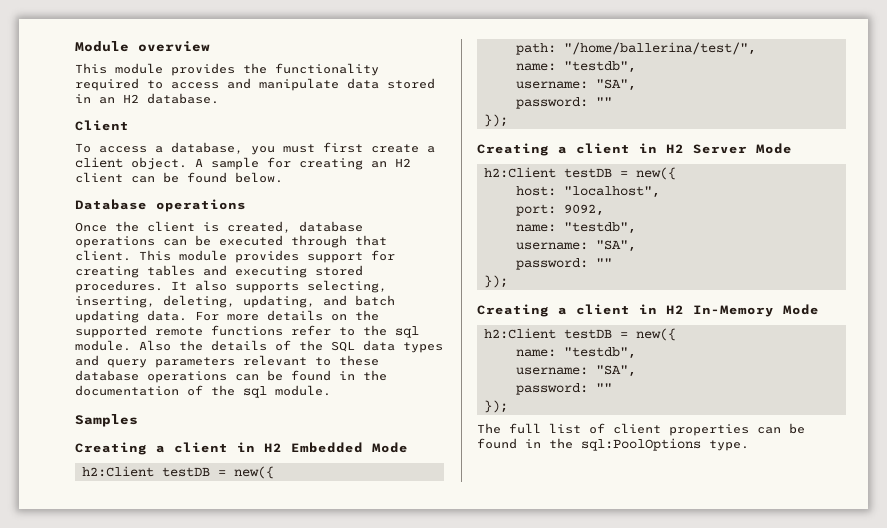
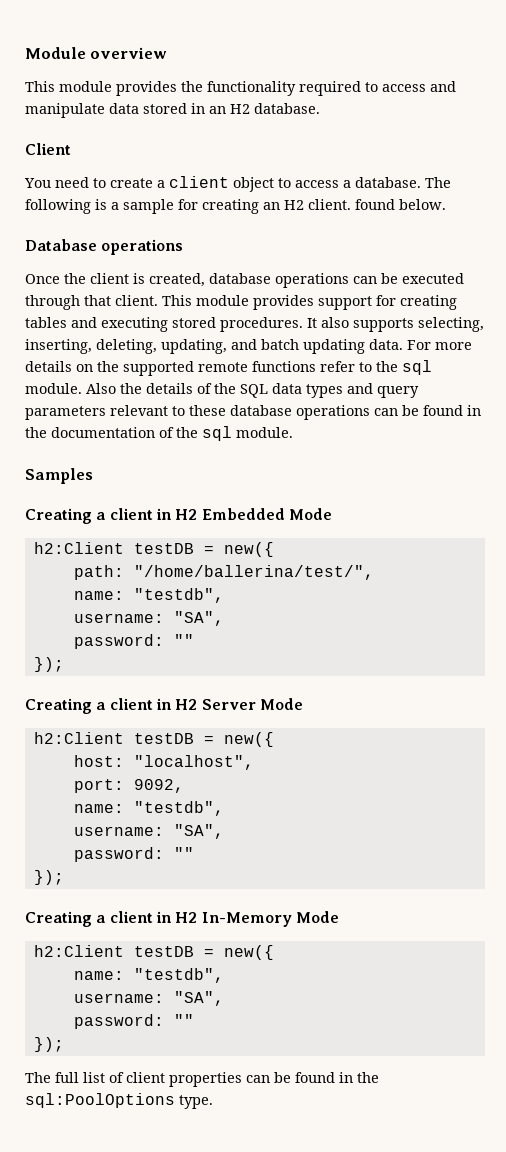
[75,142,435,155] [75,157,203,170] To access a database, you must first create a client object. A -> [24,176,451,192] [25,199,119,214] You need to create a client object to access a database. The following is a
[75,172,179,183] client can be -> [308,199,351,210] client.

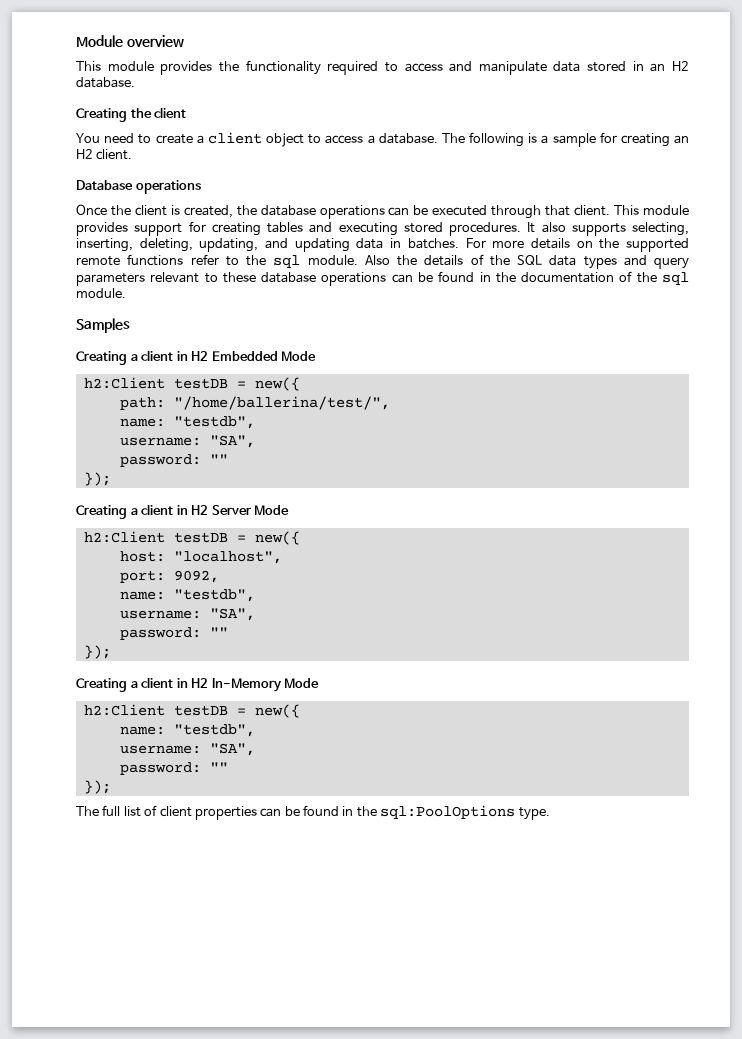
[25,143,71,155] Client -> [76,107,187,122] Creating the client
[355,199,446,210] found below. -> (133, 154) none
(205, 280) none -> [236,205,257,216] the
[261,339,403,354] batch updating data. -> [294,238,459,252] updating data in batches.

